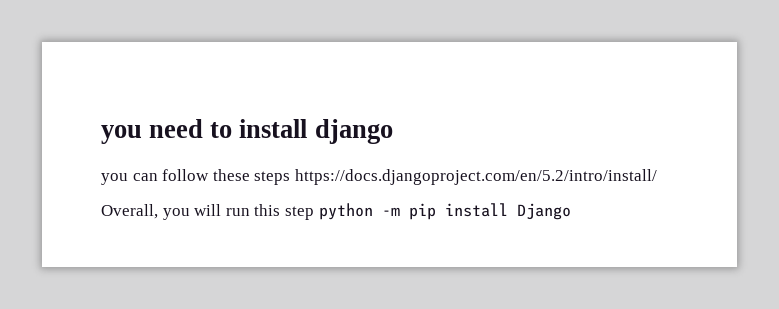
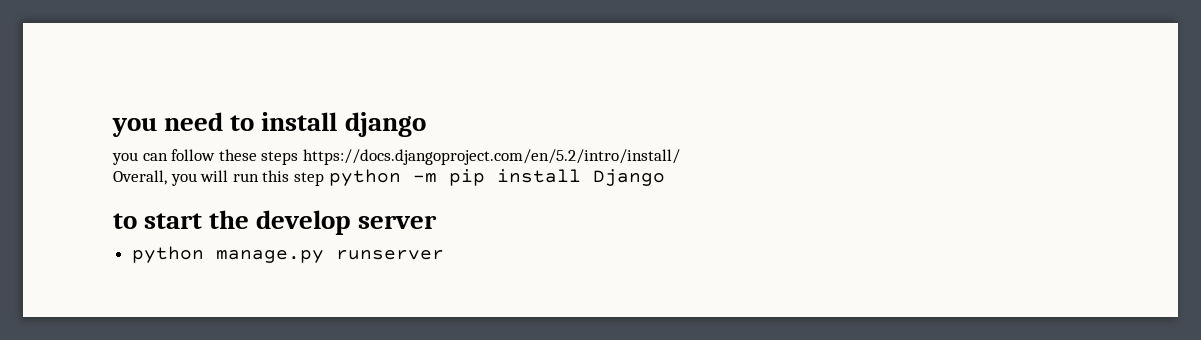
(571, 211) none -> [113,210,437,235] [131,246,444,263] // to start the develop server // python manage.py runserver

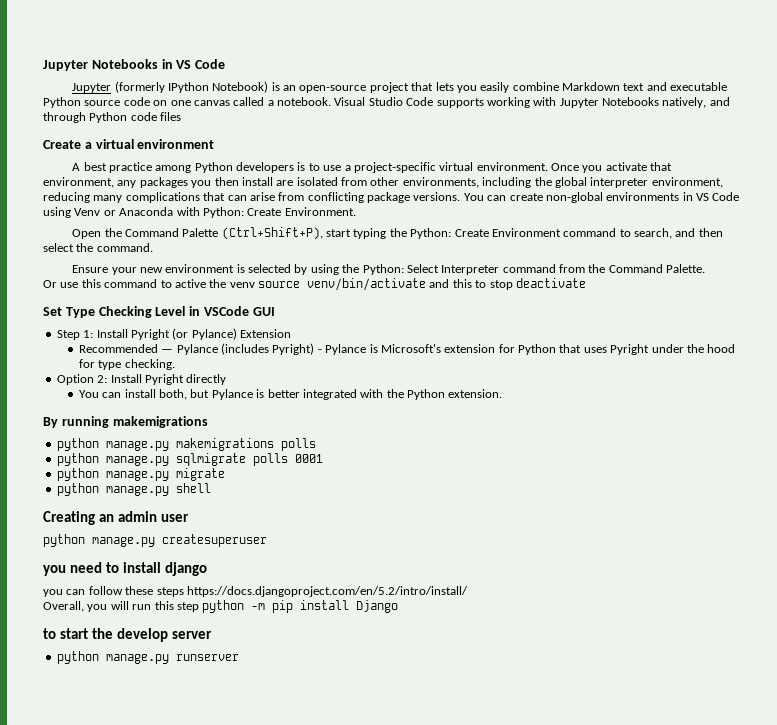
(112, 127) none -> [43,59,226,71] [72,81,728,93] [43,97,730,108] [43,112,182,123] [43,139,215,149] [72,162,673,173] [43,177,723,188] [43,192,740,203] [43,207,356,218] [72,227,723,240] [43,243,153,252] [72,264,706,275] [43,278,586,291] [43,306,275,318] [56,328,291,340] [78,343,736,355] [78,359,175,370] [56,374,227,385] [78,389,503,400] [43,416,208,428] [56,438,316,451] [56,453,323,466] [56,468,225,481] [56,483,211,496] [43,511,189,525] [43,534,267,547] Jupyter Notebooks in VS Code // Jupyter (formerly IPython Notebook) is an open-source project that lets you easily combine Markdown text and executable Python source code on one canvas called a notebook. Visual Studio Code supports working with Jupyter Notebooks natively, and through Python code files // Create a virtual environment // A best practice among Python developers is to use a project-specific virtual environment. Once you activate that environment, any packages you then install are isolated from other environments, including the global interpreter environment, reducing many complications that can arise from conflicting package versions. You can create non-global environments in VS Code using Venv or Anaconda with Python: Create Environment. // Open the Command Palette (Ctrl+Shift+P), start typing the Python: Create Environment command to search, and then select the command. // Ensure your new environment is selected by using the Python: Select Interpreter command from the Command Palette. // Or use this command to active the venv source venv/bin/activate and this to stop deactivate // Set Type Checking Level in VSCode GUI // Step 1: Install Pyright (or Pylance) Extension // Recommended — Pylance (includes Pyright) - Pylance is Microsoft's extension for Python that uses Pyright under the hood for type checking. // Option 2: Install Pyright directly // You can install both, but Pylance is better integrated with the Python extension. // By running makemigrations // python manage.py makemigrations polls // python manage.py sqlmigrate polls 0001 // python manage.py migrate // python manage.py shell // Creating an admin user // python manage.py createsuperuser //

